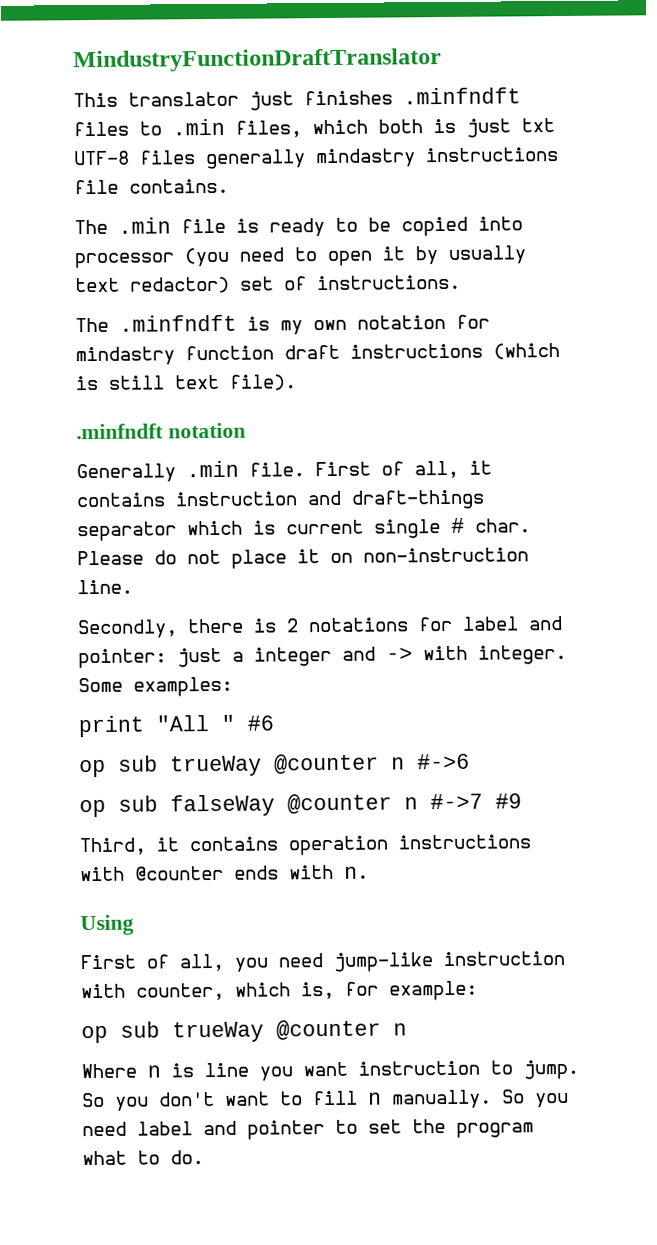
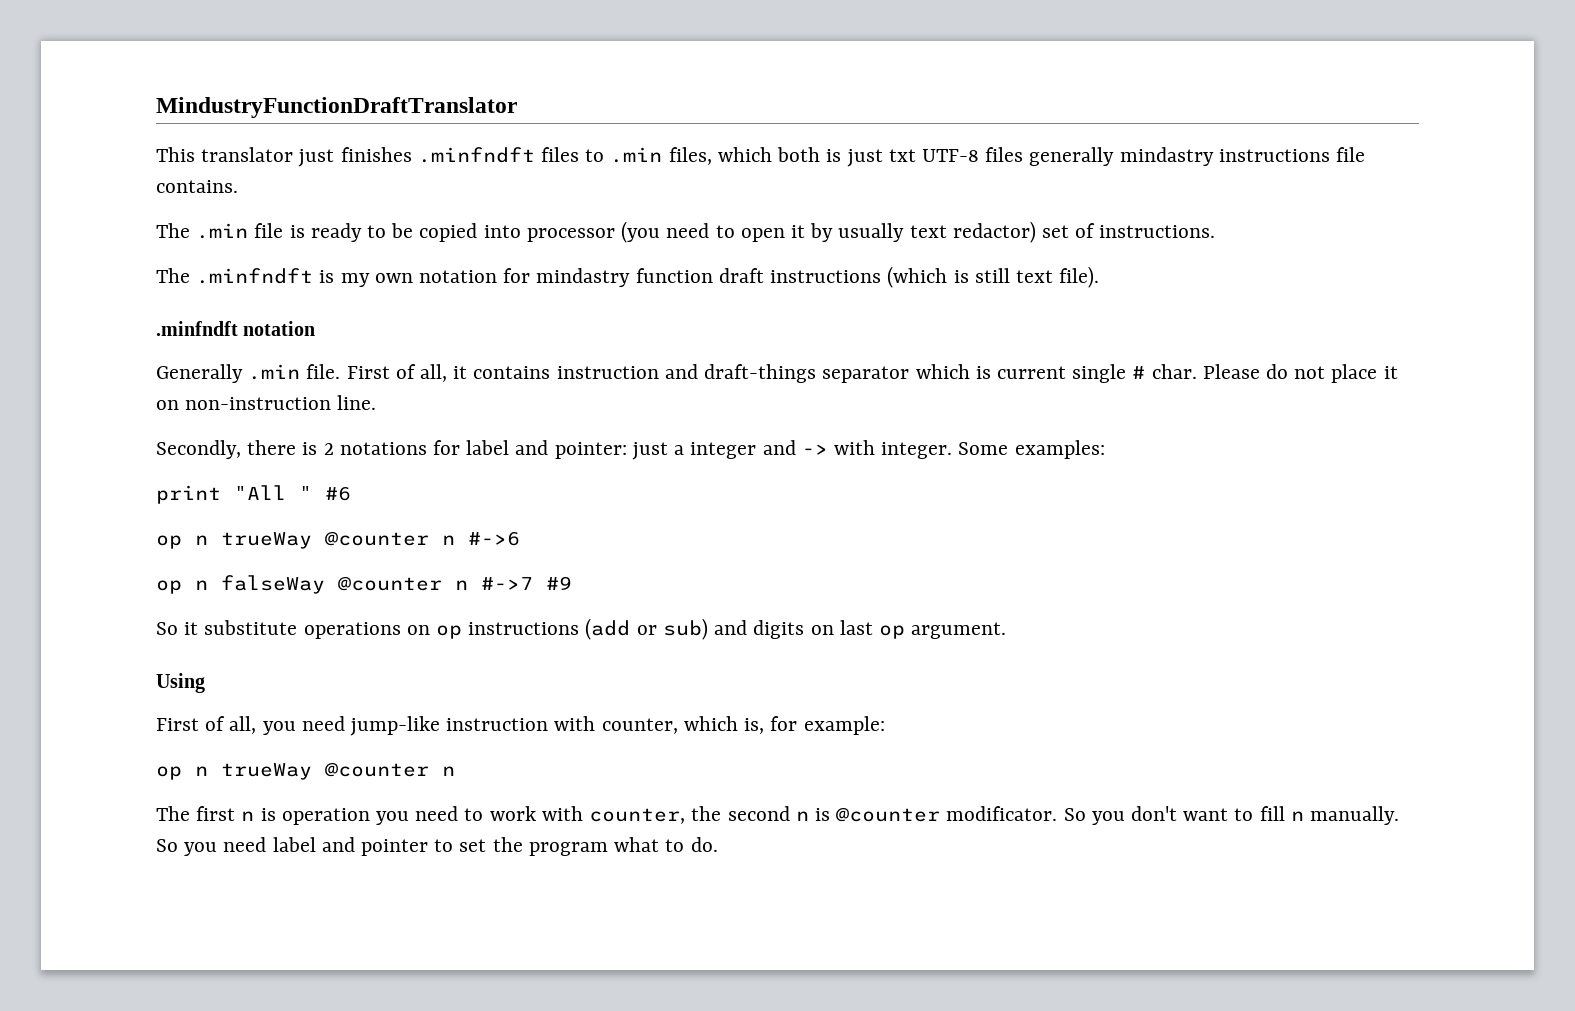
[118,755,158,772] sub -> [195,535,208,545] n
[118,795,158,812] sub -> [195,580,208,590] n
[79,834,531,856] [80,864,369,882] Third, it contains operation instructions with @counter ends with n. -> [156,618,1007,640] So it substitute operations on op instructions (add or sub) and digits on last op argument.
[120,1021,160,1038] sub -> [195,766,208,776] n
[81,1059,579,1081] Where n is line you want instruction to jump. -> [156,806,1058,825] The first n is operation you need to work with counter, the second n is @counter modificator.

